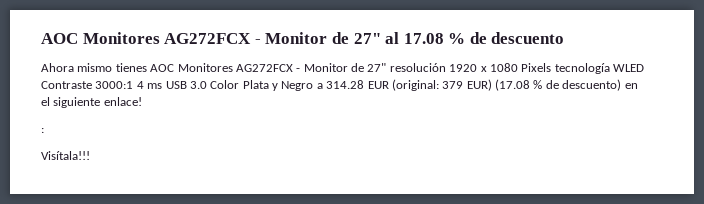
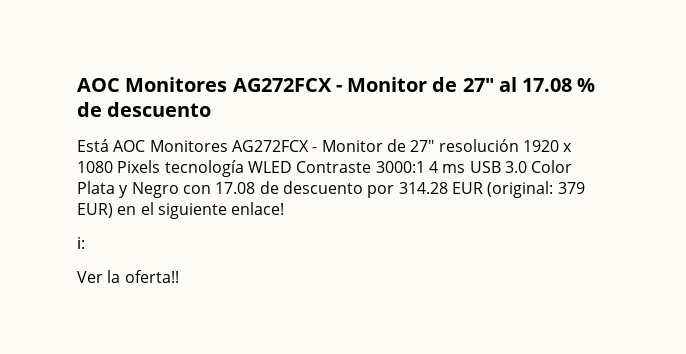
[41,63,147,72] Ahora mismo tienes -> [77,139,109,152] Está
[316,83,323,89] a -> [182,181,395,198] con 17.08 de descuento por
[495,79,622,91] (17.08 % de descuento) -> (113, 210) none
[41,128,44,133] [41,151,90,160] : // Visítala!!! -> [77,237,85,249] [77,270,179,283] ℹ: // Ver la oferta!!

